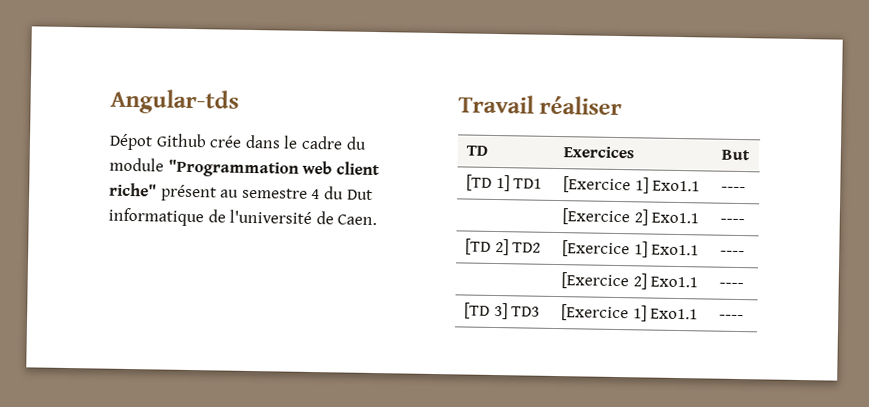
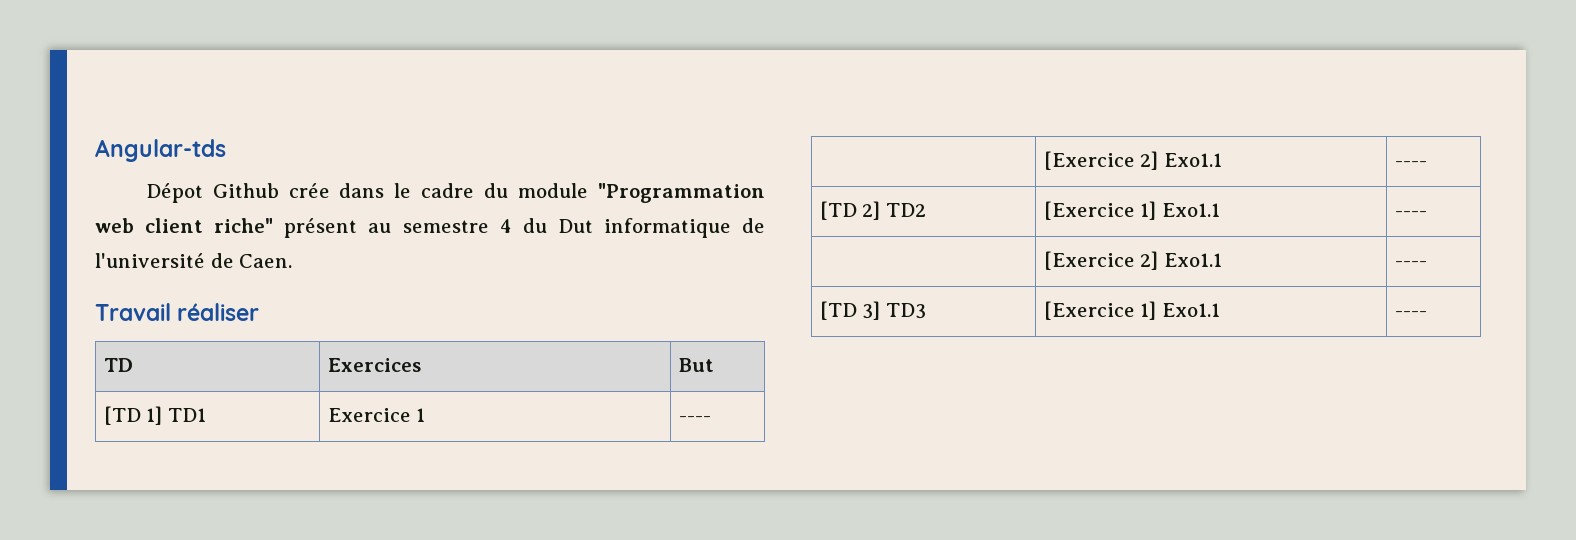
[563,176,701,194] [Exercice 1] Exo1.1 -> [327,408,426,422] Exercice 1

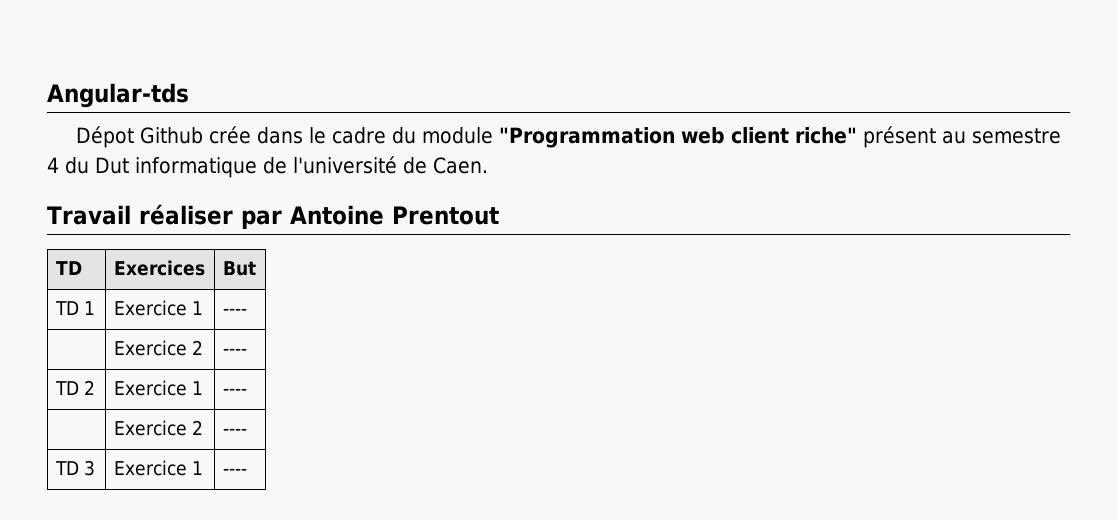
(260, 312) none -> [240,205,499,229] par Antoine Prentout
[103,406,206,425] [327,408,426,422] [678,416,711,422] [1043,151,1222,170] [1394,161,1427,167] [819,201,926,220] [1043,201,1220,220] [1394,211,1427,217] [1043,251,1222,270] [1394,261,1427,267] [819,301,926,320] [1043,301,1220,320] [TD 1] TD1 | Exercice 1 | ---- // | [Exercice 2] Exo1.1 | ---- // [TD 2] TD2 | [Exercice 1] Exo1.1 | ---- // | [Exercice 2] Exo1.1 | ---- // [TD 3] TD3 | [Exercice 1] Exo1.1 -> [54,301,95,315] [113,300,203,316] [222,309,247,315] [113,340,203,356] [222,349,247,355] [54,380,95,395] [113,380,203,396] [222,389,247,395] [113,420,203,436] [222,429,247,435] [54,460,95,476] [113,460,203,476] TD 1 | Exercice 1 | ---- // | Exercice 2 | ---- // TD 2 | Exercice 1 | ---- // | Exercice 2 | ---- // TD 3 | Exercice 1

